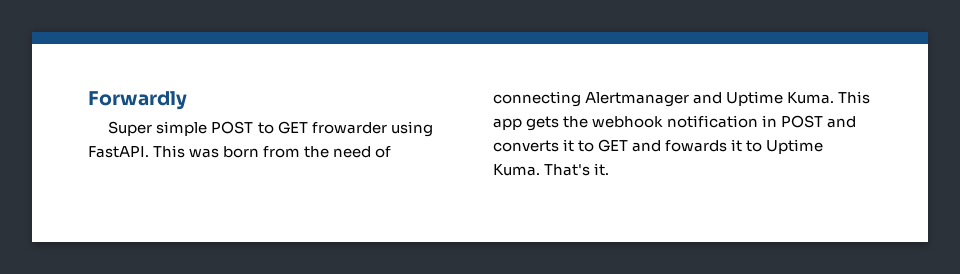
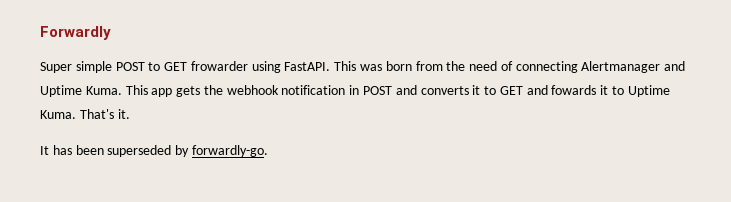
(610, 169) none -> [40,145,268,157] // It has been superseded by forwardly-go.

